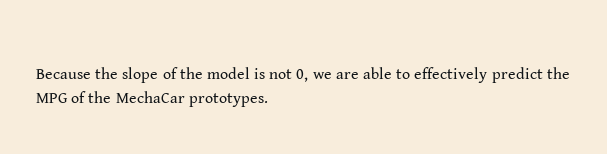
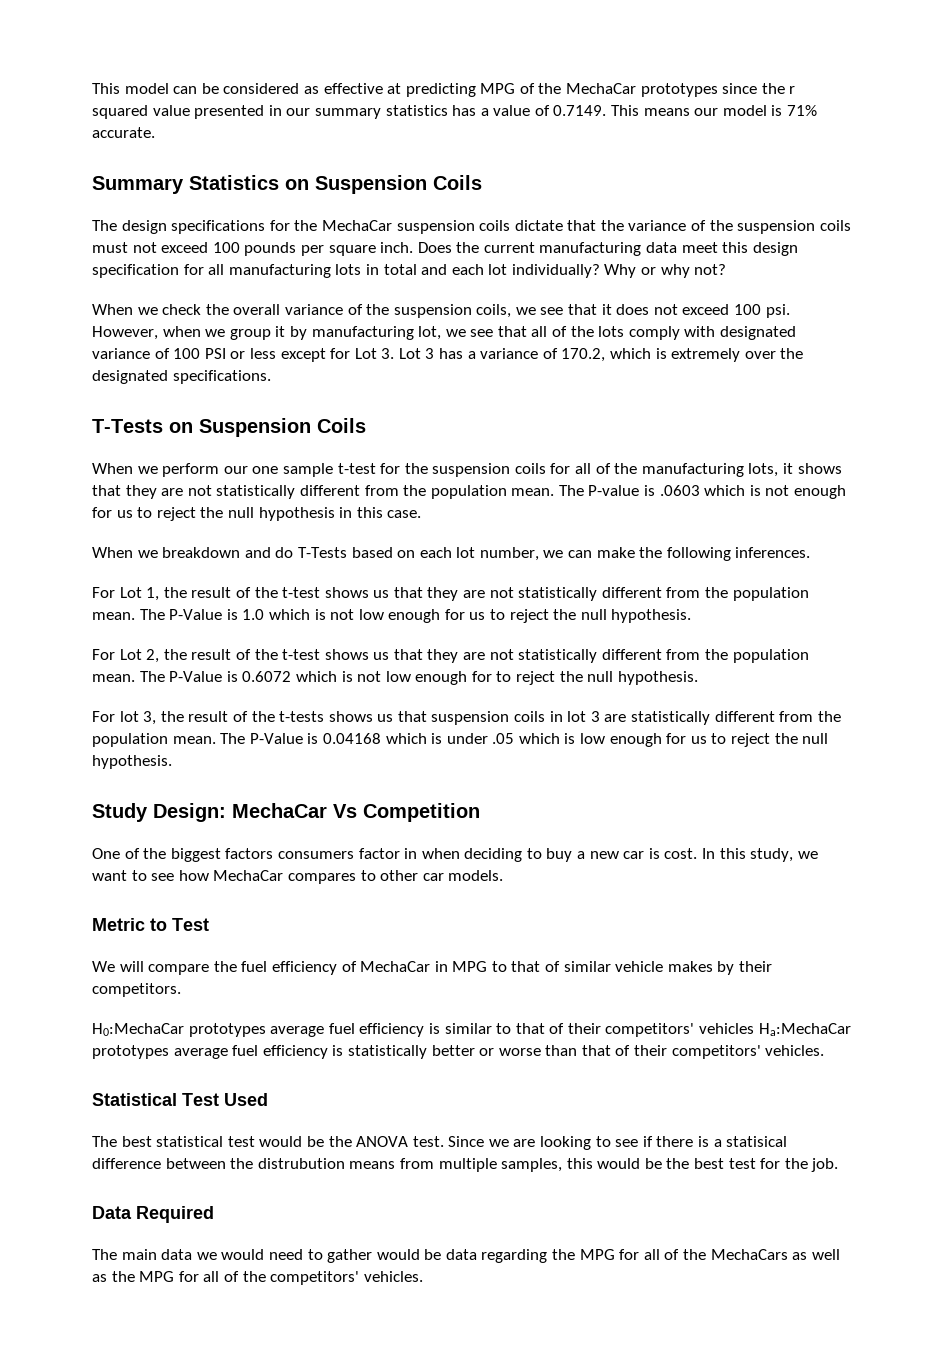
[36,67,570,83] [36,91,268,107] Because the slope of the model is not 0, we are able to effectively predict the MPG of the MechaCar prototypes. -> [92,83,796,97] [92,105,818,119] [92,127,155,138] [92,175,482,194] [92,220,851,234] [92,242,798,256] [92,264,727,278] [92,304,790,318] [92,326,797,340] [92,348,804,362] [92,370,271,384] [92,418,366,437] [92,463,842,477] [92,485,847,499] [92,507,422,521] [92,547,811,561] [92,587,809,601] [92,609,692,623] [92,649,809,663] [92,671,698,685] [92,711,841,725] [92,733,829,747] [92,755,172,769] [92,803,480,822] [92,848,818,862] [92,870,504,884] [92,918,209,931] [92,961,773,975] [92,983,181,997] [92,1023,851,1037] [92,1045,825,1059] [92,1093,268,1106] [92,1136,788,1150] [92,1158,839,1172] [92,1206,214,1223] [92,1249,840,1263] [92,1271,423,1285] This model can be considered as effective at predicting MPG of the MechaCar prototypes since the r squared value presented in our summary statistics has a value of 0.7149. This means our model is 71% accurate. // Summary Statistics on Suspension Coils // The design specifications for the MechaCar suspension coils dictate that the variance of the suspension coils must not exceed 100 pounds per square inch. Does the current manufacturing data meet this design specification for all manufacturing lots in total and each lot individually? Why or why not? // When we check the overall variance of the suspension coils, we see that it does not exceed 100 psi. However, when we group it by manufacturing lot, we see that all of the lots comply with designated variance of 100 PSI or less except for Lot 3. Lot 3 has a variance of 170.2, which is extremely over the designated specifications. // T-Tests on Suspension Coils // When we perform our one sample t-test for the suspension coils for all of the manufacturing lots, it shows that they are not statistically different from the population mean. The P-value is .0603 which is not enough for us to reject the null hypothesis in this case. // When we breakdown and do T-Tests based on each lot number, we can make the following inferences. // For Lot 1, the result of the t-test shows us that they are not statistically different from the population mean. The P-Value is 1.0 which is not low enough for us to reject the null hypothesis. // For Lot 2, the result of the t-test shows us that they are not statistically different from the population mean. The P-Value is 0.6072 which is not low enough for to reject the null hypothesis. // For lot 3, the result of the t-tests shows us that suspension coils in lot 3 are statistically different from the population mean. The P-Value is 0.04168 which is under .05 which is low enough for us to reject the null hypothesis. // Study Design: MechaCar Vs Competition // One of the biggest factors consumers factor in when deciding to buy a new car is cost. In this study, we want to see how MechaCar compares to other car models. // Metric to Test // We will compare the fuel efficiency of MechaCar in MPG to that of similar vehicle makes by their competitors. // H0:MechaCar prototypes average fuel efficiency is similar to that of their competitors' vehicles Ha:MechaCar prototypes average fuel efficiency is statistically better or worse than that of their competitors' vehicles. // Statistical Test Used // The best statistical test would be the ANOVA test. Since we are looking to see if there is a statisical difference between the distrubution means from multiple samples, this would be the best test for the job. // Data Required // The main data we would need to gather would be data regarding the MPG for all of the MechaCars as well as the MPG for all of the competitors' vehicles.

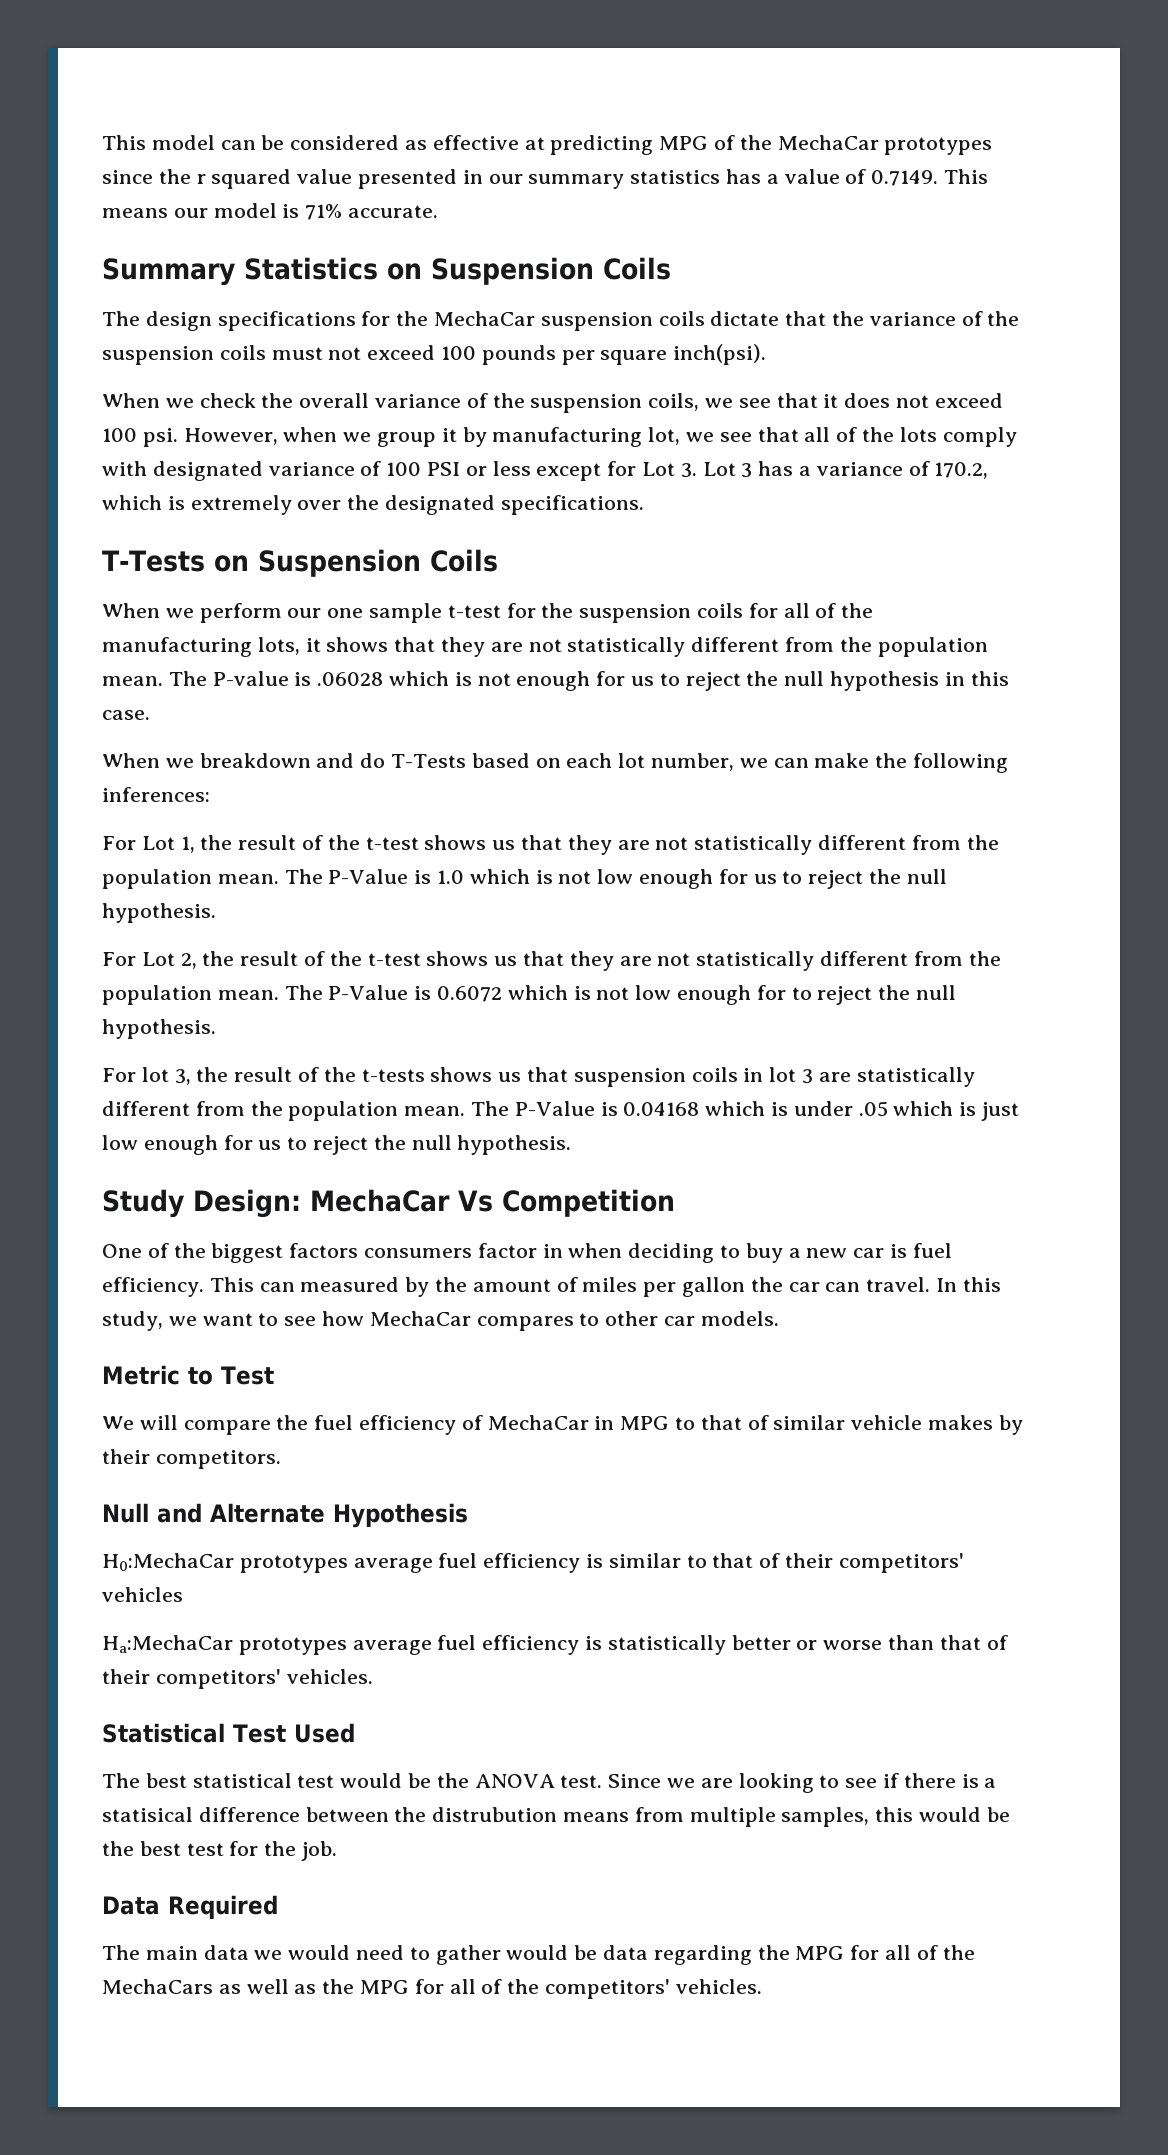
[380,242,798,256] [92,264,727,278] inch. Does the current manufacturing data meet this design specification for all manufacturing lots in total and each lot individually? Why or why not? -> [673,344,767,365] inch(psi).
[659,485,700,496] .0603 -> [317,672,384,686] .06028
[735,547,811,558] inferences. -> [102,787,210,802] inferences:
(576, 738) none -> [981,1102,1020,1121] just
[664,848,698,859] cost. -> [912,1243,952,1258] [102,1277,931,1297] fuel efficiency. This can measured by the amount of miles per gallon the car can travel.
(181, 990) none -> [102,1503,468,1528] // Null and Alternate Hypothesis
(755, 1028) none -> (183, 1594) //

